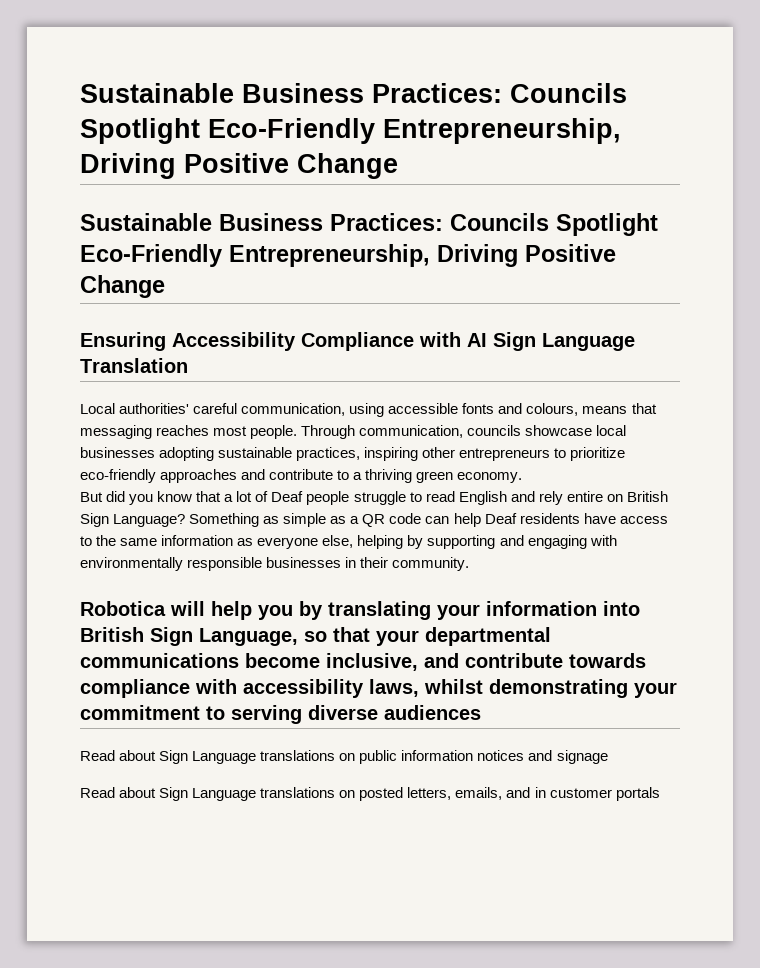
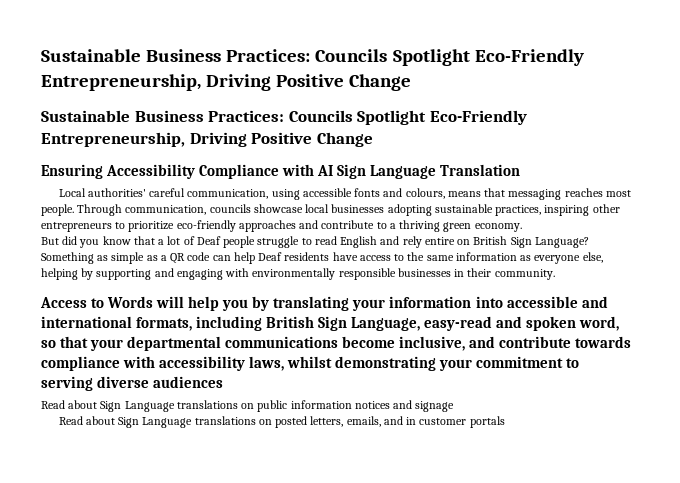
[80,601,166,616] Robotica -> [40,296,154,308] Access to Words
[80,627,298,646] British Sign Language, -> [506,296,608,308] [41,316,620,331] accessible and international formats, including British Sign Language, easy-read and spoken word,

